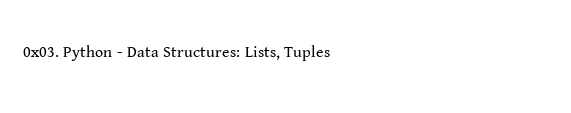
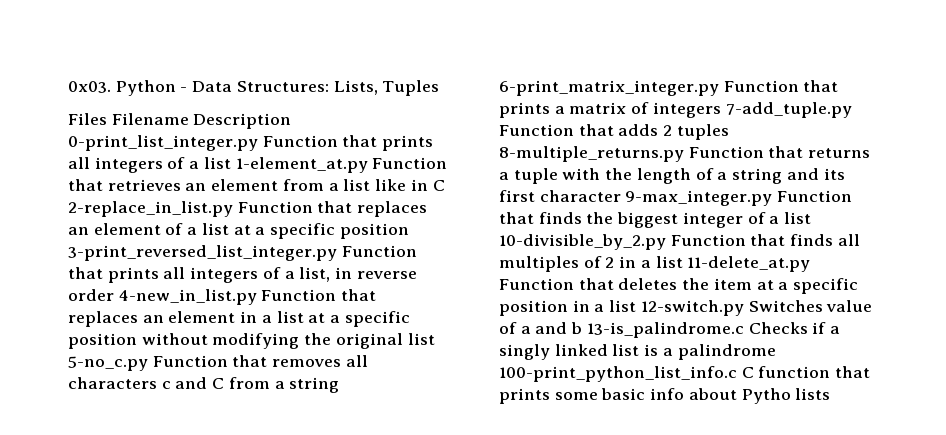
(330, 53) none -> [68,113,292,129] [68,135,434,151] [68,157,448,173] [68,179,445,191] [68,201,428,217] [68,223,409,239] [68,245,417,261] [68,267,417,283] [68,289,377,305] [68,311,410,327] [68,333,435,349] [68,355,368,371] [68,377,340,393] [499,80,839,96] [499,102,852,118] [499,124,729,140] [499,146,871,162] [499,168,845,184] [499,190,853,206] [499,212,812,228] [499,234,860,250] [499,256,811,272] [499,278,859,294] [499,300,873,316] [499,322,841,338] [499,344,776,360] [499,366,871,382] [499,388,831,404] // Files Filename Description 0-print_list_integer.py Function that prints all integers of a list 1-element_at.py Function that retrieves an element from a list like in C 2-replace_in_list.py Function that replaces an element of a list at a specific position 3-print_reversed_list_integer.py Function that prints all integers of a list, in reverse order 4-new_in_list.py Function that replaces an element in a list at a specific position without modifying the original list 5-no_c.py Function that removes all characters c and C from a string 6-print_matrix_integer.py Function that prints a matrix of integers 7-add_tuple.py Function that adds 2 tuples 8-multiple_returns.py Function that returns a tuple with the length of a string and its first character 9-max_integer.py Function that finds the biggest integer of a list 10-divisible_by_2.py Function that finds all multiples of 2 in a list 11-delete_at.py Function that deletes the item at a specific position in a list 12-switch.py Switches value of a and b 13-is_palindrome.c Checks if a singly linked list is a palindrome 100-print_python_list_info.c C function that prints some basic info about Pytho lists

